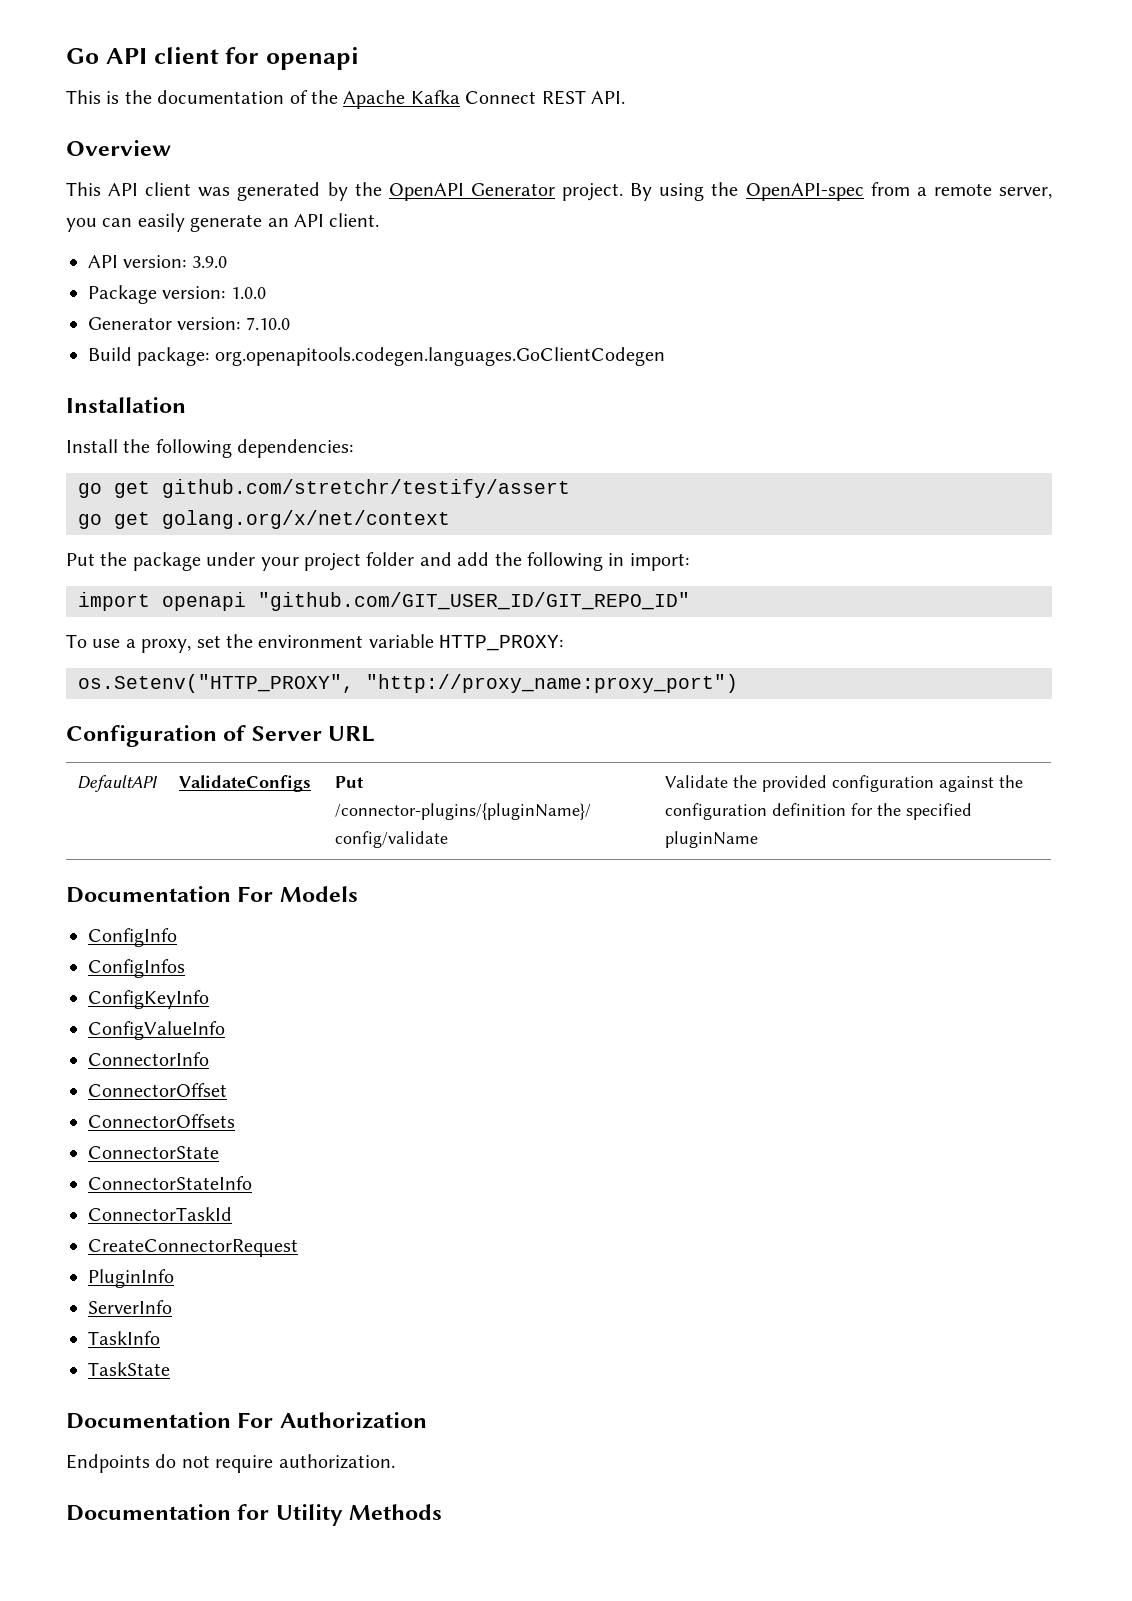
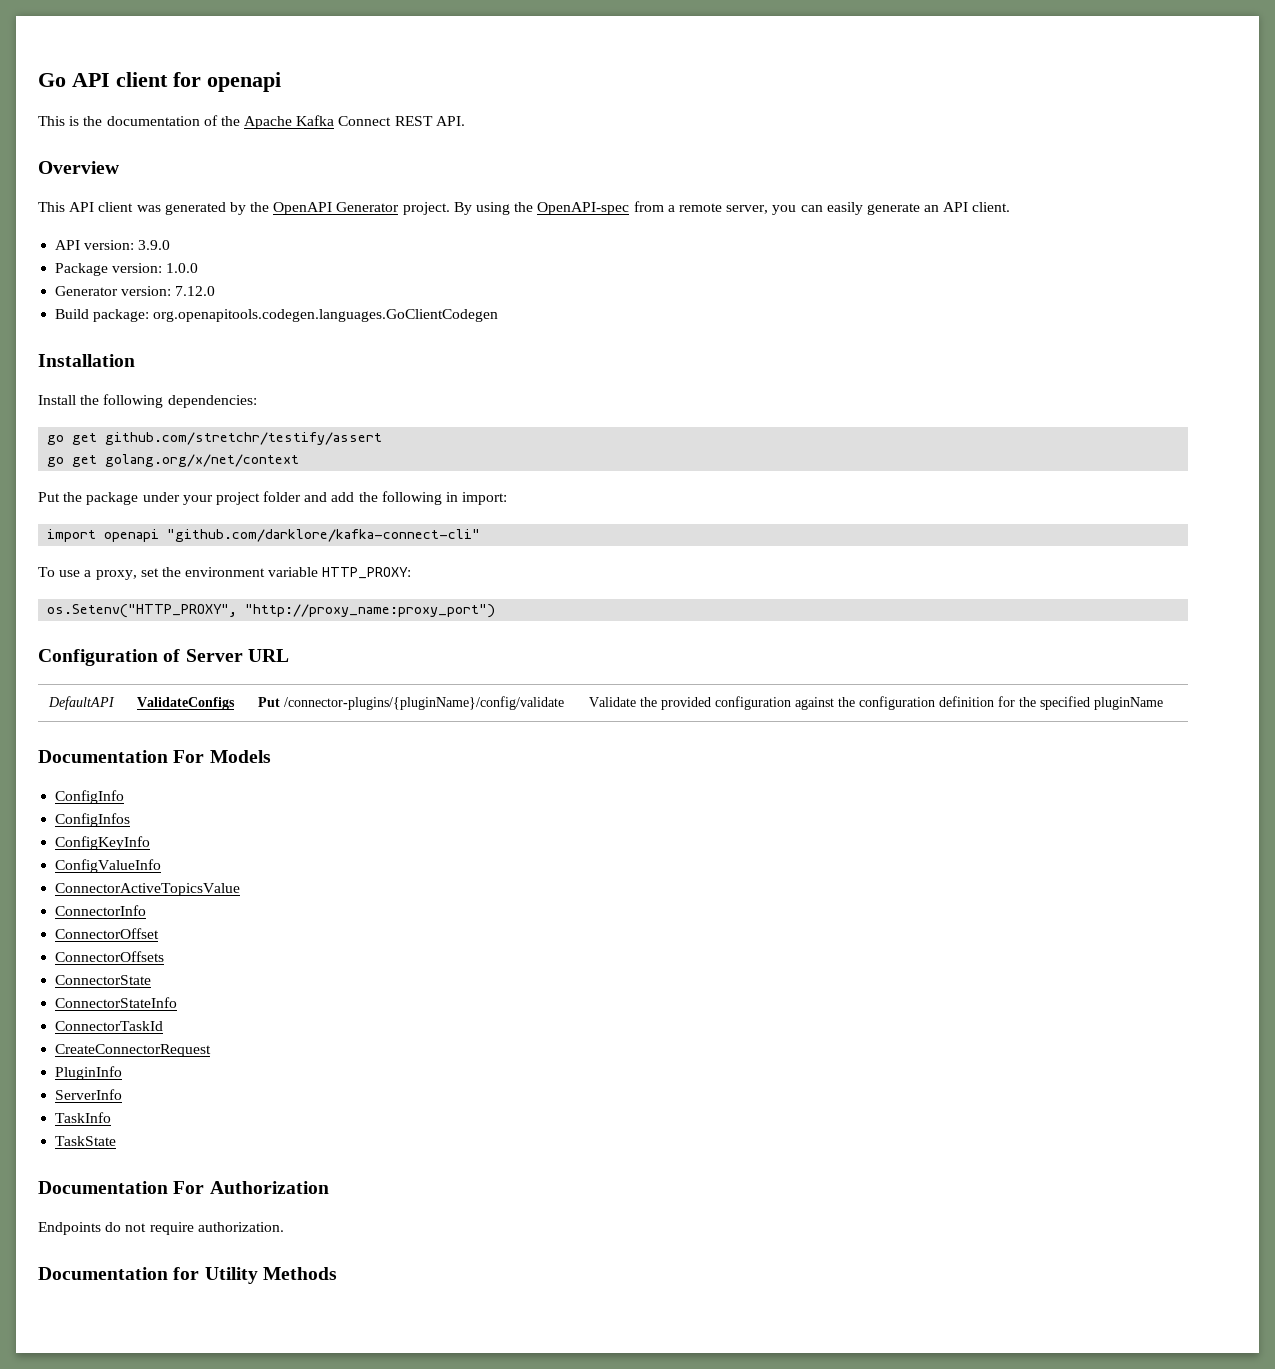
[245,317,290,330] 7.10.0 -> [175,286,216,296] 7.12.0
[258,592,690,611] "github.com/GIT_USER_ID/GIT_REPO_ID" -> [167,529,481,542] "github.com/darklore/kafka-connect-cli"
(225, 1030) none -> [55,883,241,896] // ConnectorActiveTopicsValue

